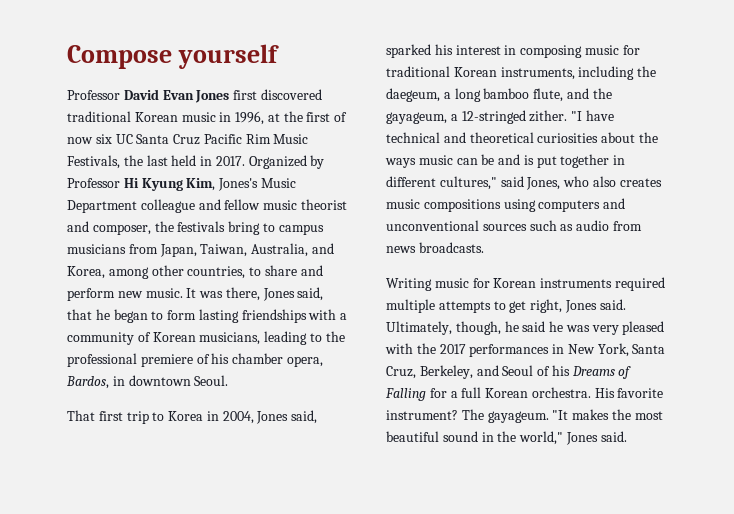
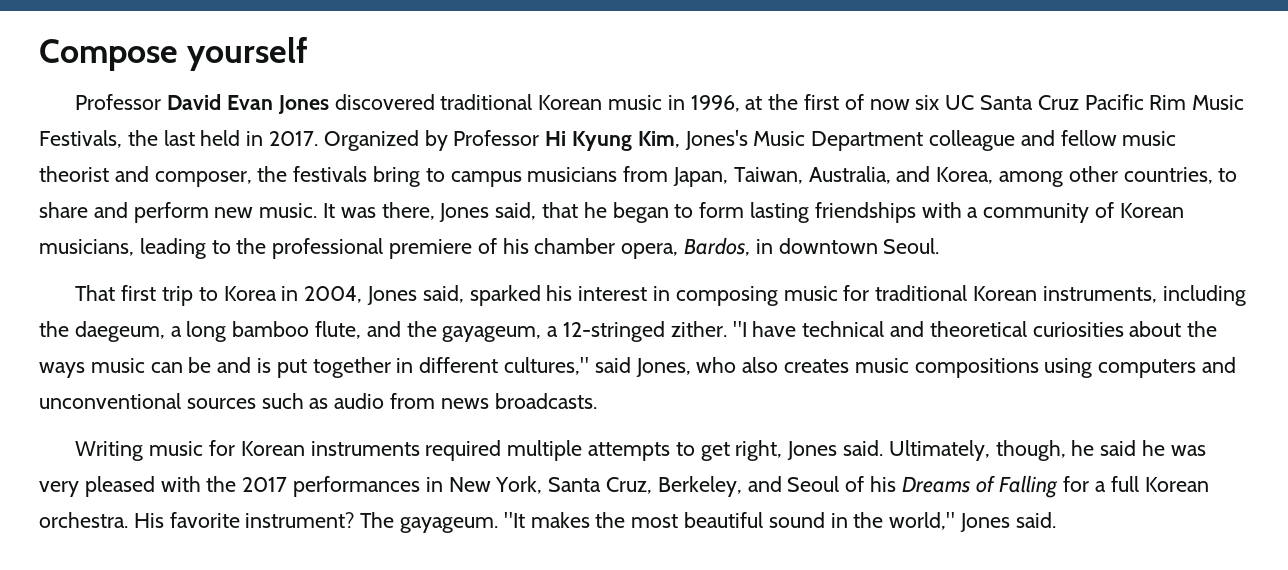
[233,90,258,100] first -> (329, 104) none

